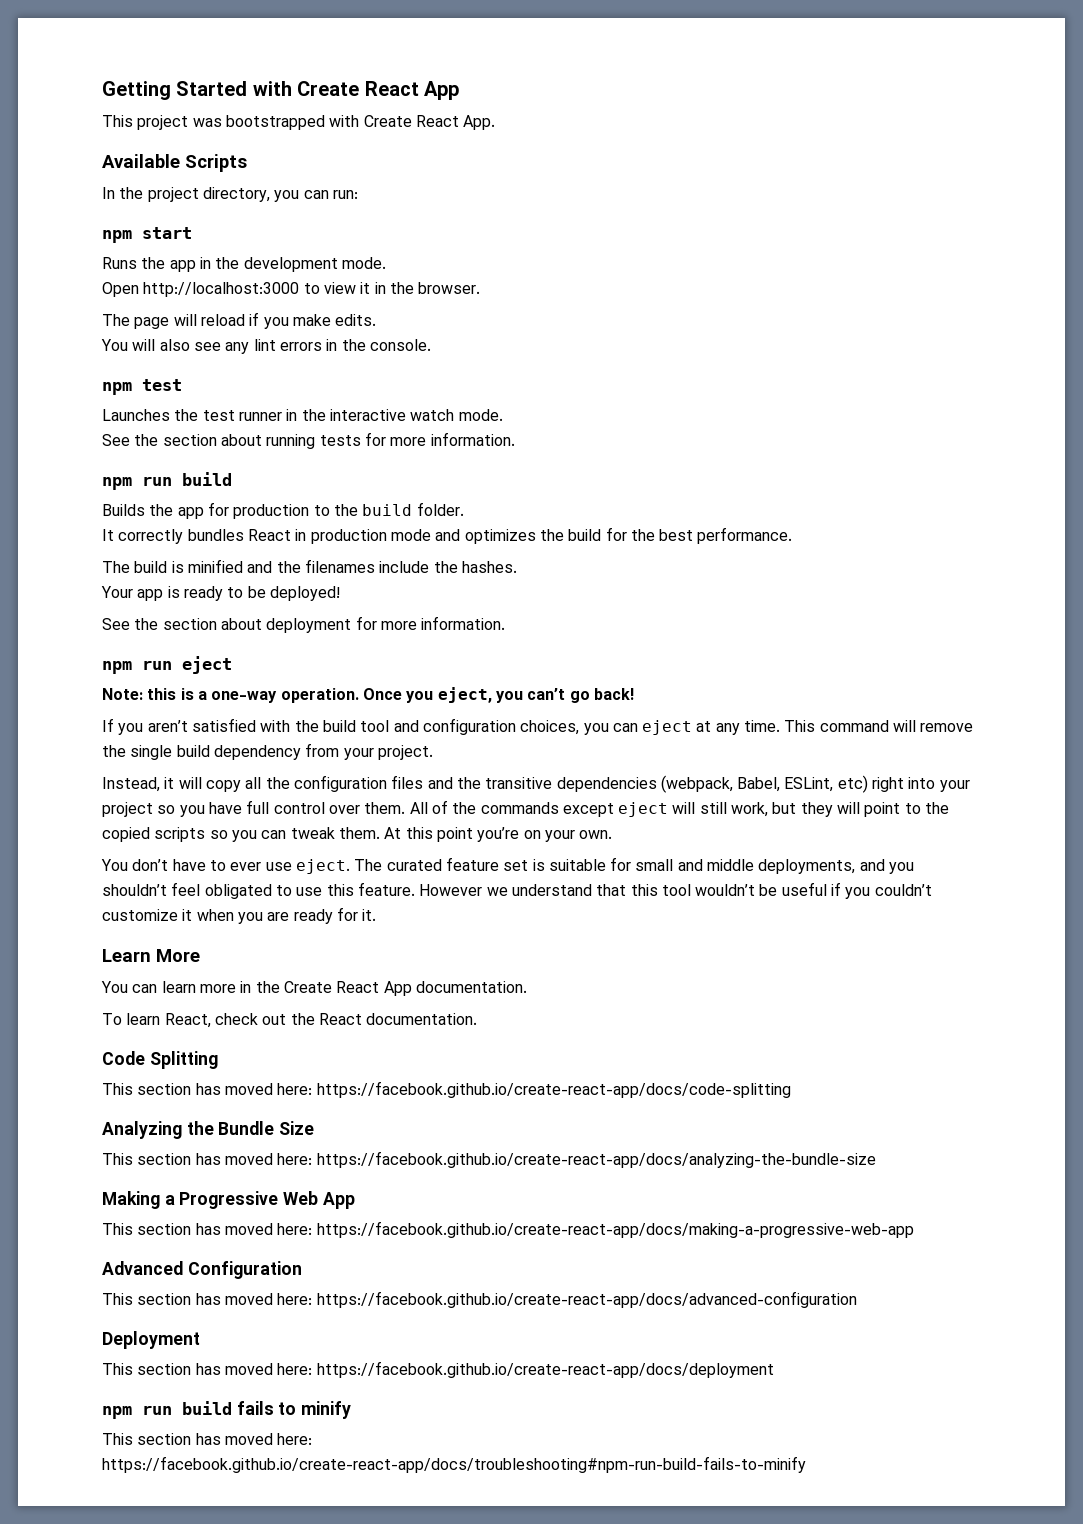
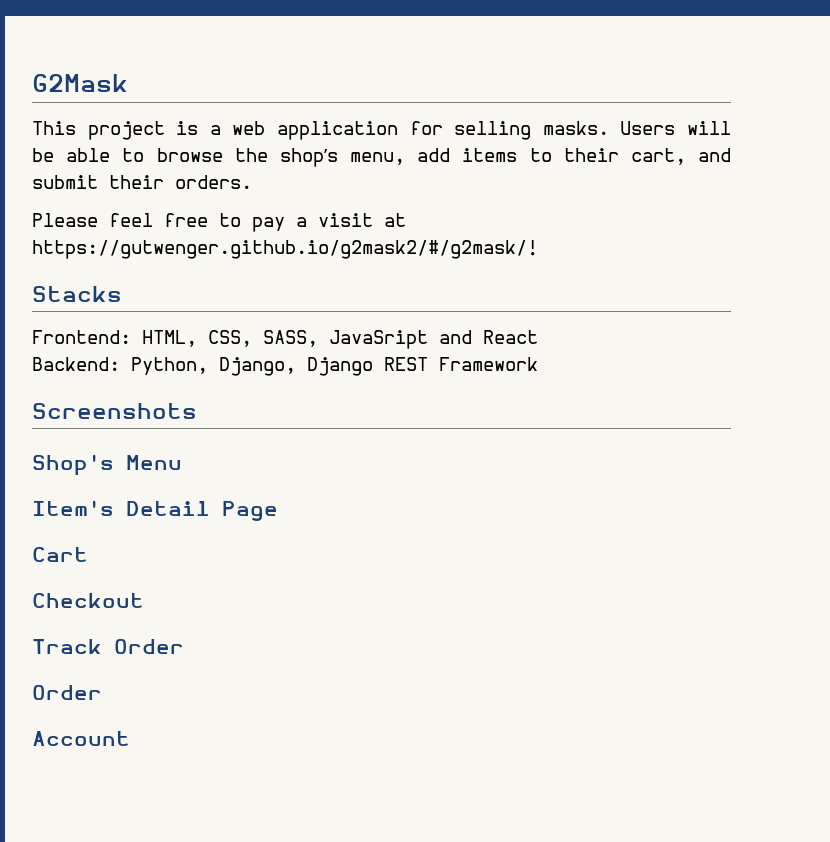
[102,81,459,100] [102,115,496,130] [102,154,247,172] [102,187,358,202] [102,227,192,243] [102,257,386,272] [102,282,481,297] [102,312,377,329] [101,339,431,354] [102,379,182,395] [102,409,503,421] [102,432,515,449] [102,472,232,490] [102,502,464,519] [102,527,793,544] [102,559,517,573] [101,586,340,601] [102,616,506,633] [102,656,232,674] [102,687,634,703] [102,718,974,735] [102,743,433,760] [102,775,970,793] [102,800,950,817] [102,827,613,842] [101,857,915,874] [102,882,932,899] [102,907,377,924] [102,949,200,962] [101,981,527,996] [102,1013,478,1028] [102,1051,218,1069] [102,1081,791,1098] [102,1121,315,1139] [102,1151,876,1168] [102,1191,355,1209] [102,1221,914,1238] [102,1261,302,1279] [102,1291,857,1308] [102,1331,200,1349] [102,1361,774,1378] [102,1401,352,1419] [102,1433,313,1445] [102,1456,806,1473] Getting Started with Create React App // This project was bootstrapped with Create React App. // Available Scripts // In the project directory, you can run: // npm start // Runs the app in the development mode. // Open http://localhost:3000 to view it in the browser. // The page will reload if you make edits. // You will also see any lint errors in the console. // npm test // Launches the test runner in the interactive watch mode. // See the section about running tests for more information. // npm run build // Builds the app for production to the build folder. // It correctly bundles React in production mode and optimizes the build for the best performance. // The build is minified and the filenames include the hashes. // Your app is ready to be deployed! // See the section about deployment for more information. // npm run eject // Note: this is a one-way operation. Once you eject, you can’t go back! // If you aren’t satisfied with the build tool and configuration choices, you can eject at any time. This command will remove the single build dependency from your project. // Instead, it will copy all the configuration files and the transitive dependencies (webpack, Babel, ESLint, etc) right into your project so you have full control over them. All of the commands except eject will still work, but they will point to the copied scripts so you can tweak them. At this point you’re on your own. // You don’t have to ever use eject. The curated feature set is suitable for small and middle deployments, and you shouldn’t feel obligated to use this feature. However we understand that this tool wouldn’t be useful if you couldn’t customize it when you are ready for it. // Learn More // You can learn more in the Create React App documentation. // To learn React, check out the React documentation. // Code Splitting // This section has moved here: https://facebook.github.io/create-react-app/docs/code-splitting // Analyzing the Bundle Size // This section has moved here: https://facebook.github.io/create-react-app/docs/analyzing-the-bundle-size // Making a Progressive Web App // This section has moved here: https://facebook.github.io/create-react-app/docs/making-a-progressive-web-app // Advanced Configuration // This section has moved here: https://facebook.github.io/create-react-app/docs/advanced-configuration // Deployment // This section has moved here: https://facebook.github.io/create-react-app/docs/deployment // npm run build fails to minify // This section has moved here: https://facebook.github.io/create-react-app/docs/troubleshooting#npm-run-build-fails-to-minify -> [32,74,128,92] [32,121,732,140] [32,148,731,167] [32,175,252,189] [32,213,406,232] [32,240,538,259] [32,286,122,302] [32,330,538,349] [32,357,538,376] [32,403,197,419] [32,454,182,476] [32,500,278,521] [32,547,88,562] [32,593,144,608] [32,639,184,654] [32,685,102,700] [32,731,130,746] G2Mask // This project is a web application for selling masks. Users will be able to browse the shop’s menu, add items to their cart, and submit their orders. // Please feel free to pay a visit at https://gutwenger.github.io/g2mask2/#/g2mask/! // Stacks // Frontend: HTML, CSS, SASS, JavaSript and React // Backend: Python, Django, Django REST Framework // Screenshots // Shop's Menu // Item's Detail Page // Cart // Checkout // Track Order // Order // Account

